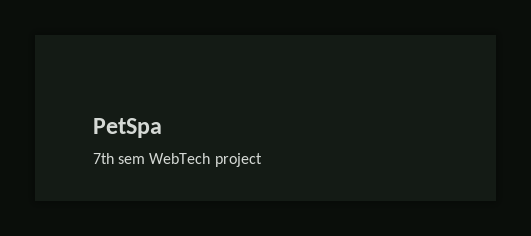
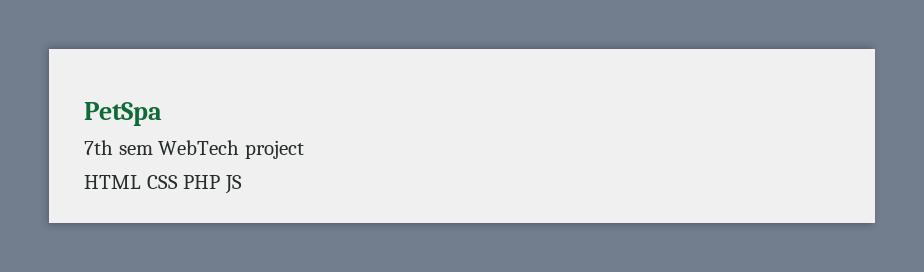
(262, 160) none -> [84,175,242,194] // HTML CSS PHP JS

